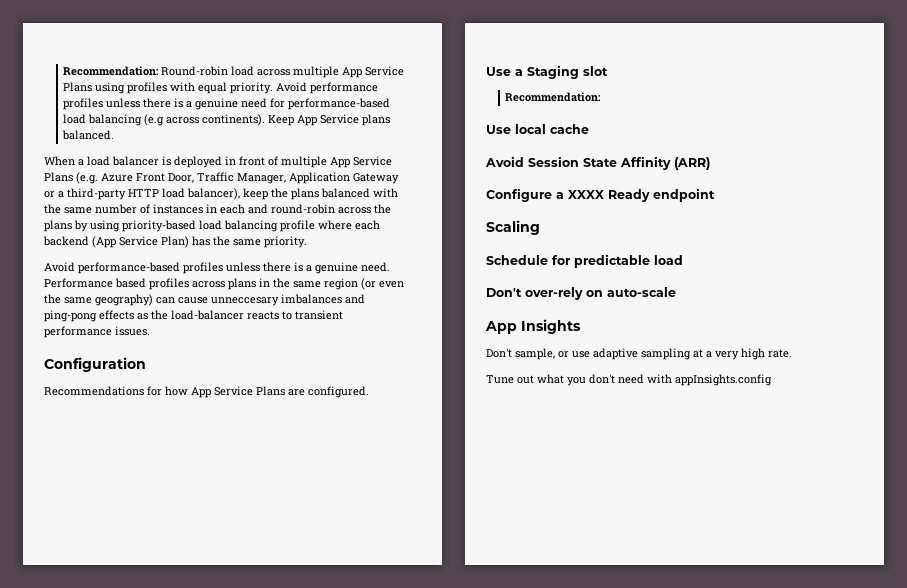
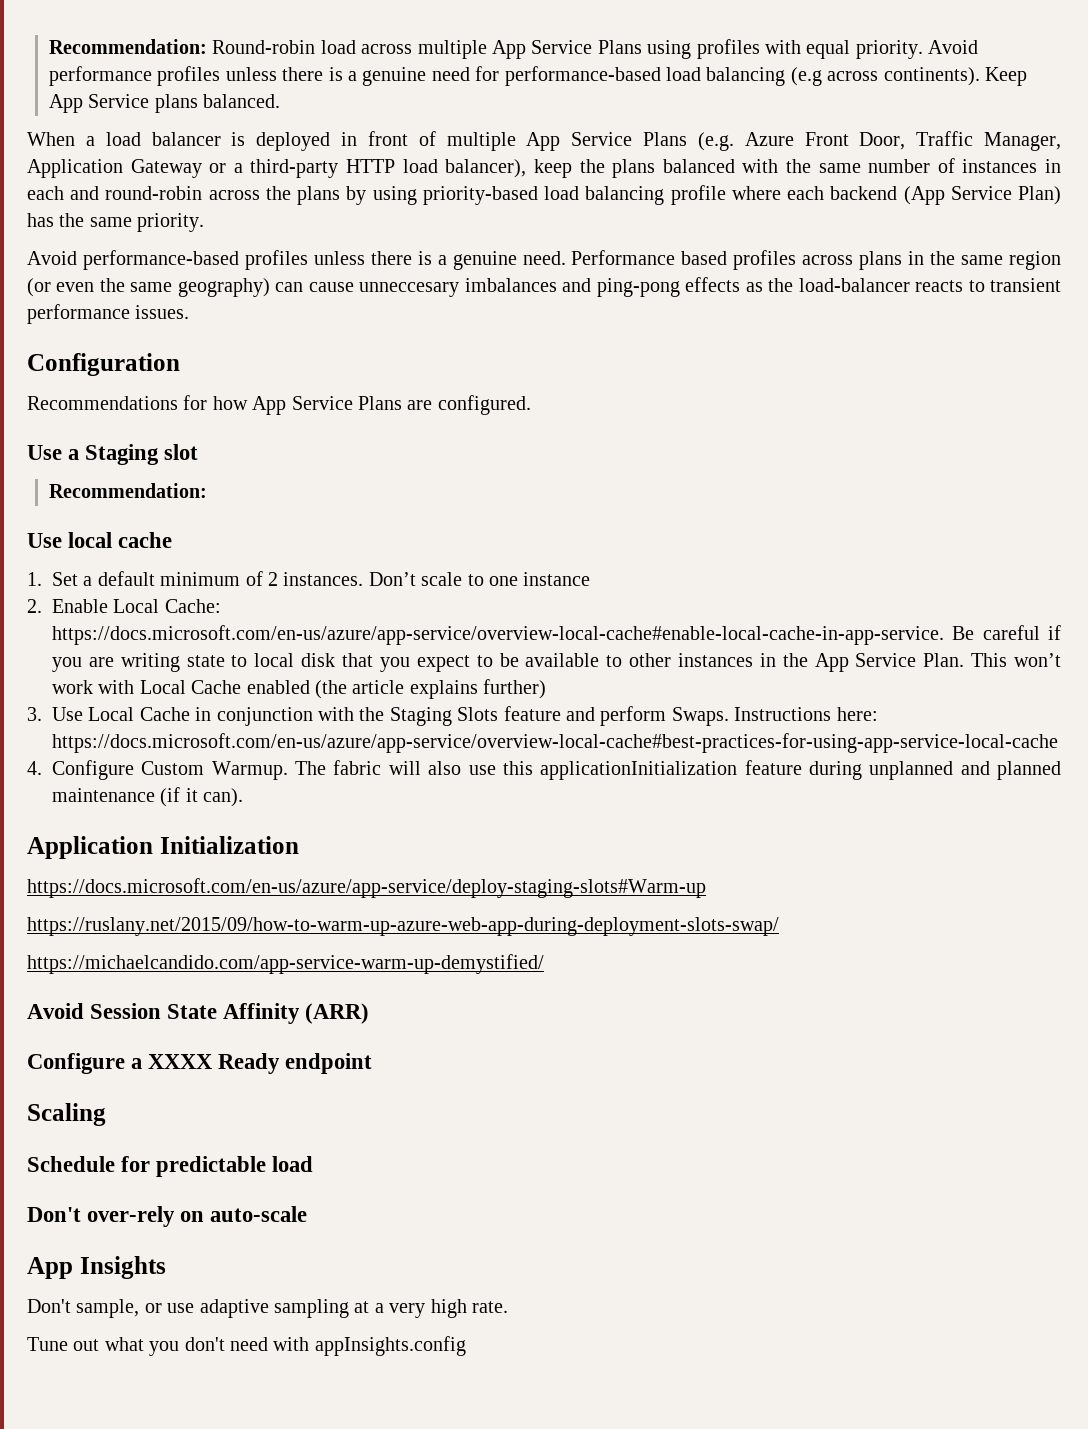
(589, 129) none -> [27,571,591,586] [27,599,221,613] [52,625,1061,645] [52,653,1062,672] [52,679,547,699] [27,706,878,726] [52,733,1058,753] [27,760,1061,780] [52,787,244,807] [27,836,299,859] [27,878,706,898] [27,917,779,936] [27,954,544,974] // 1. Set a default minimum of 2 instances. Don’t scale to one instance // 2. Enable Local Cache: https://docs.microsoft.com/en-us/azure/app-service/overview-local-cache#enable-local-cache-in-app-service. Be careful if you are writing state to local disk that you expect to be available to other instances in the App Service Plan. This won’t work with Local Cache enabled (the article explains further) // 3. Use Local Cache in conjunction with the Staging Slots feature and perform Swaps. Instructions here: https://docs.microsoft.com/en-us/azure/app-service/overview-local-cache#best-practices-for-using-app-service-local-cache // 4. Configure Custom Warmup. The fabric will also use this applicationInitialization feature during unplanned and planned maintenance (if it can). // Application Initialization // https://docs.microsoft.com/en-us/azure/app-service/deploy-staging-slots#Warm-up // https://ruslany.net/2015/09/how-to-warm-up-azure-web-app-during-deployment-slots-swap/ // https://michaelcandido.com/app-service-warm-up-demystified/

